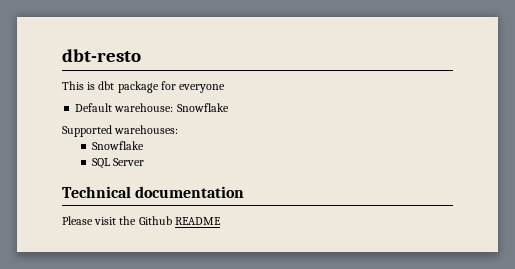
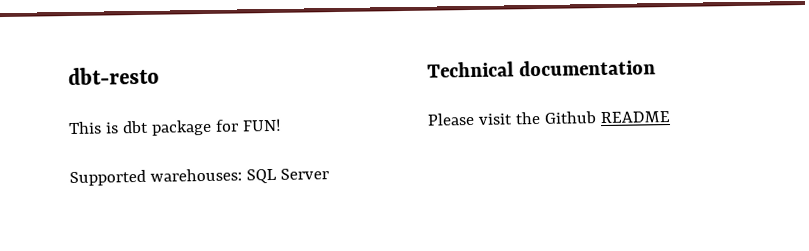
[179,84,226,93] [75,103,229,112] everyone // Default warehouse: Snowflake -> [241,118,282,132] FUN!
[91,141,144,150] // Snowflake // -> (242, 175) none

